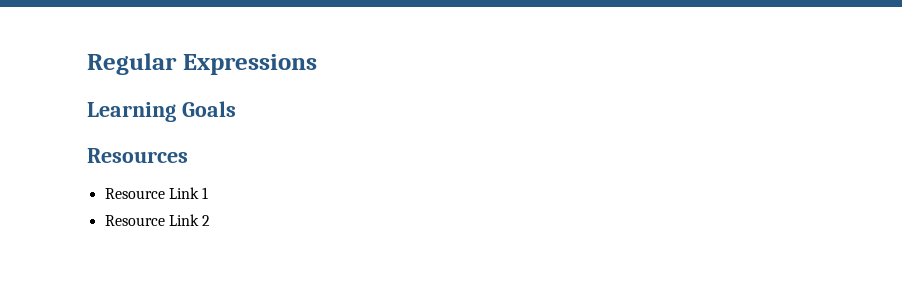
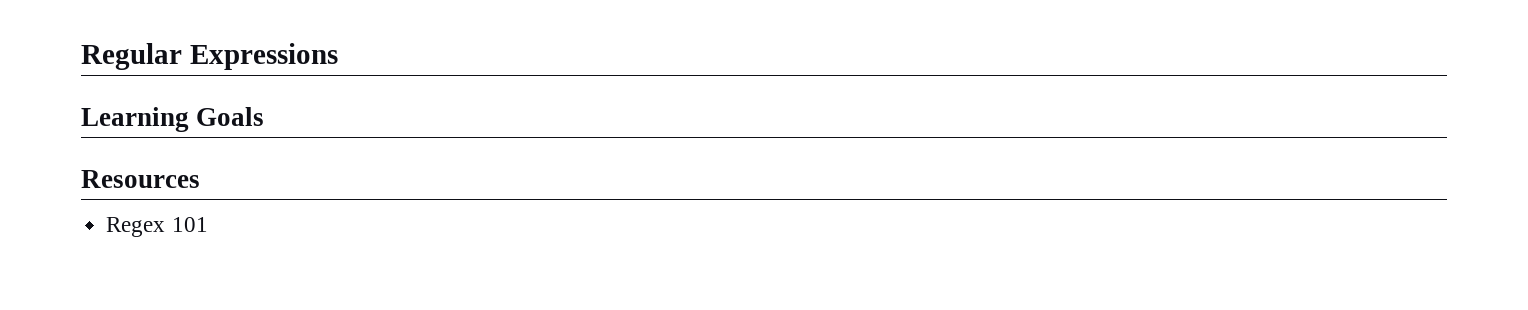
[104,187,209,199] [104,214,211,226] Resource Link 1 // Resource Link 2 -> [106,217,208,237] Regex 101

